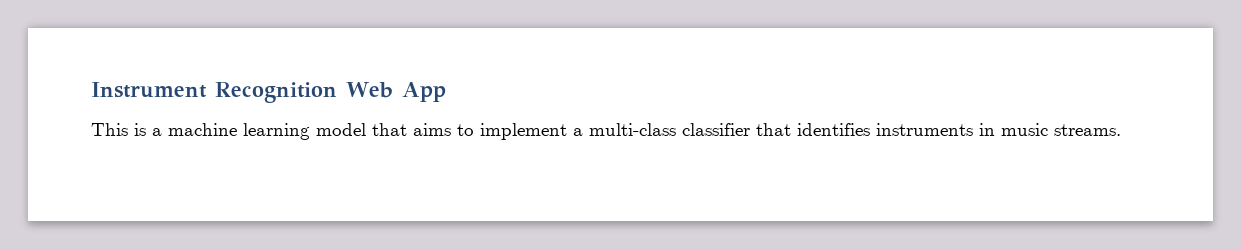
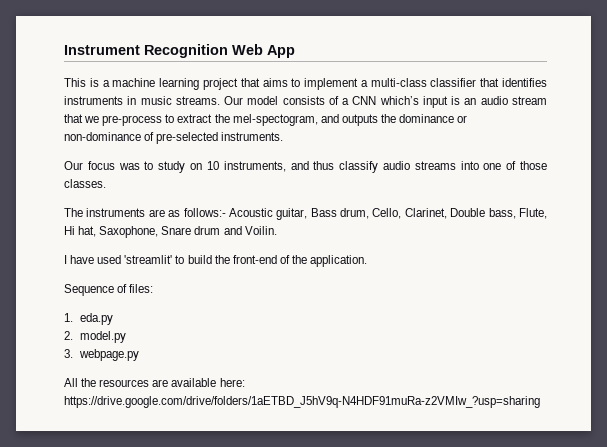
[316,123,366,136] model -> [202,78,238,90] project
(1121, 130) none -> [224,96,547,108] [64,114,468,126] [64,132,284,144] [64,161,547,173] [64,179,106,188] [64,208,547,220] [64,226,277,238] [64,255,368,267] [64,284,154,296] [64,313,114,325] [64,331,127,343] [64,349,140,361] [64,378,245,387] [64,396,540,408] Our model consists of a CNN which’s input is an audio stream that we pre-process to extract the mel-spectogram, and outputs the dominance or non-dominance of pre-selected instruments. // Our focus was to study on 10 instruments, and thus classify audio streams into one of those classes. // The instruments are as follows:- Acoustic guitar, Bass drum, Cello, Clarinet, Double bass, Flute, Hi hat, Saxophone, Snare drum and Voilin. // I have used 'streamlit' to build the front-end of the application. // Sequence of files: // 1. eda.py // 2. model.py // 3. webpage.py // All the resources are available here: https://drive.google.com/drive/folders/1aETBD_J5hV9q-N4HDF91muRa-z2VMIw_?usp=sharing

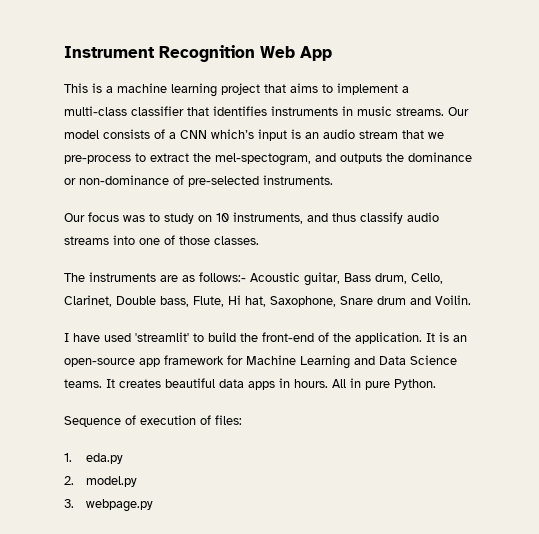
(368, 261) none -> [426,332,467,342] [64,355,457,369] [64,378,436,390] It is an open-source app framework for Machine Learning and Data Science teams. It creates beautiful data apps in hours. All in pure Python.
(128, 288) none -> [140,415,211,425] execution of
[64,378,245,387] [64,396,540,408] // All the resources are available here: https://drive.google.com/drive/folders/1aETBD_J5hV9q-N4HDF91muRa-z2VMIw_?usp=sharing -> (154, 505) none

